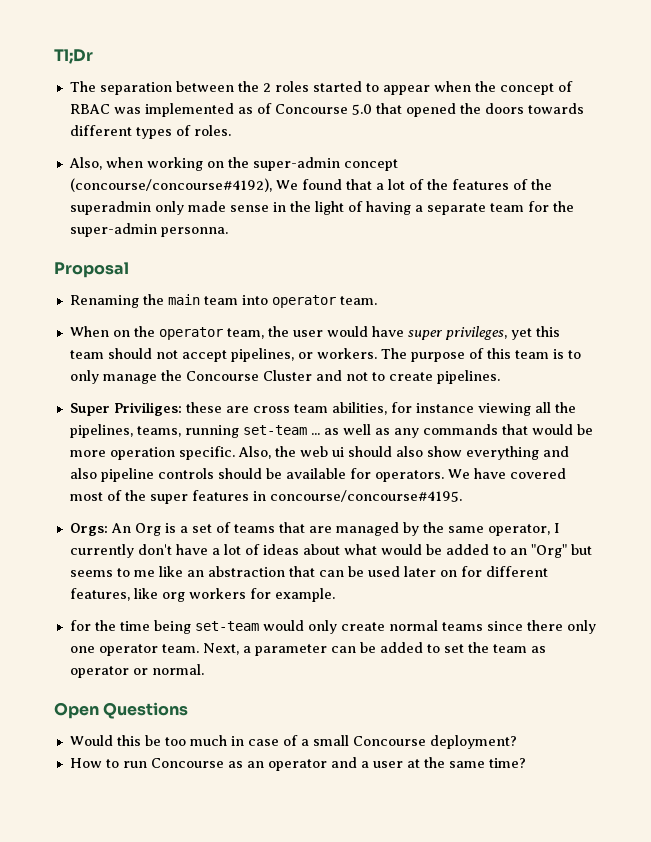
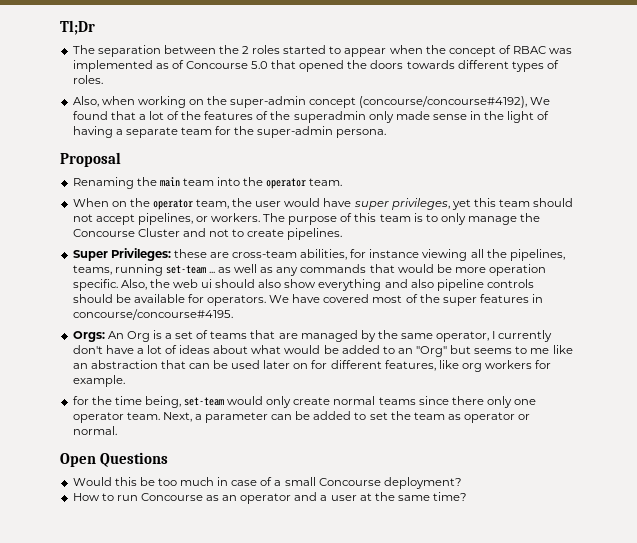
[160,227,228,237] personna. -> [336,129,387,138] persona.
(268, 300) none -> [243,177,264,186] the
[113,402,182,416] Priviliges: -> [110,248,171,261] Privileges:
[252,404,328,413] cross team -> [232,250,298,258] cross-team
[153,620,191,634] being -> [144,396,181,408] being,

